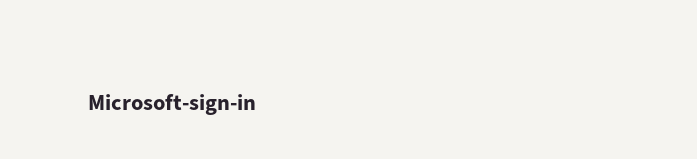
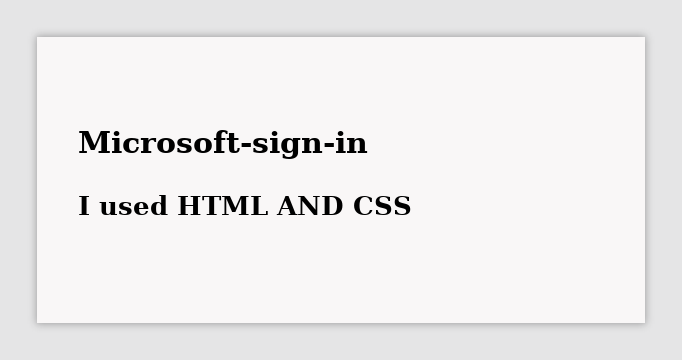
(256, 104) none -> [78,195,412,215] // I used HTML AND CSS

